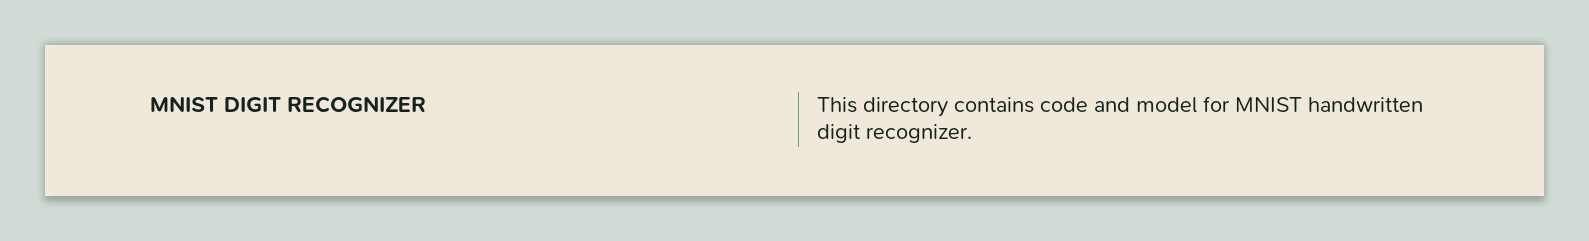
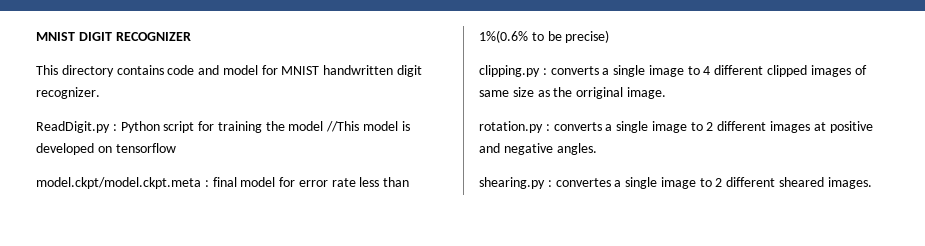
(972, 133) none -> [36,121,410,133] [36,143,176,155] [36,177,410,189] [479,30,610,43] [479,65,867,77] [479,87,666,99] [479,121,873,133] [479,143,597,155] [479,177,872,189] // ReadDigit.py : Python script for training the model //This model is developed on tensorflow // model.ckpt/model.ckpt.meta : final model for error rate less than 1%(0.6% to be precise) // clipping.py : converts a single image to 4 different clipped images of same size as the orriginal image. // rotation.py : converts a single image to 2 different images at positive and negative angles. // shearing.py : convertes a single image to 2 different sheared images.

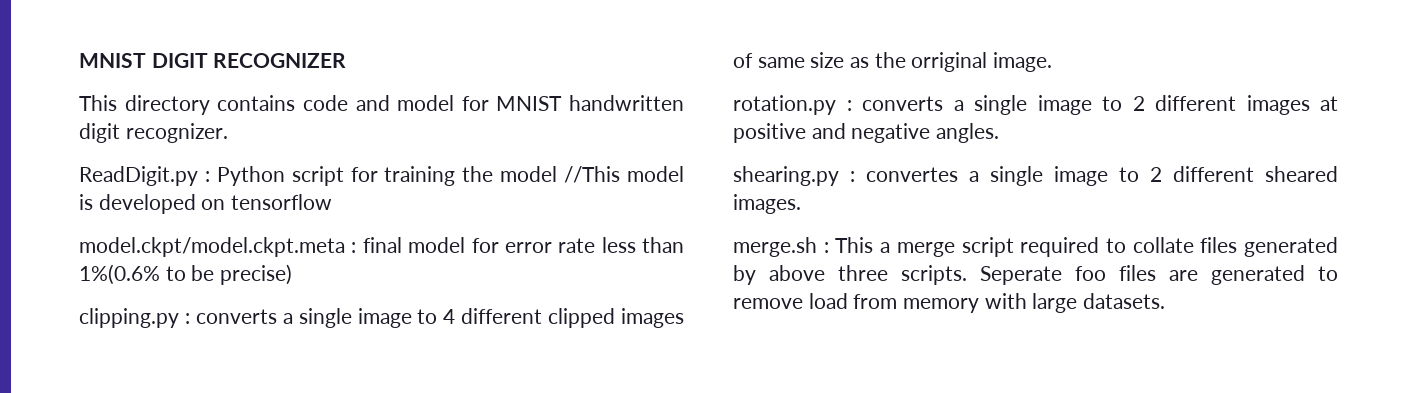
(872, 183) none -> [733,237,1338,257] [733,265,1338,285] [733,293,1166,313] // merge.sh : This a merge script required to collate files generated by above three scripts. Seperate foo files are generated to remove load from memory with large datasets.

